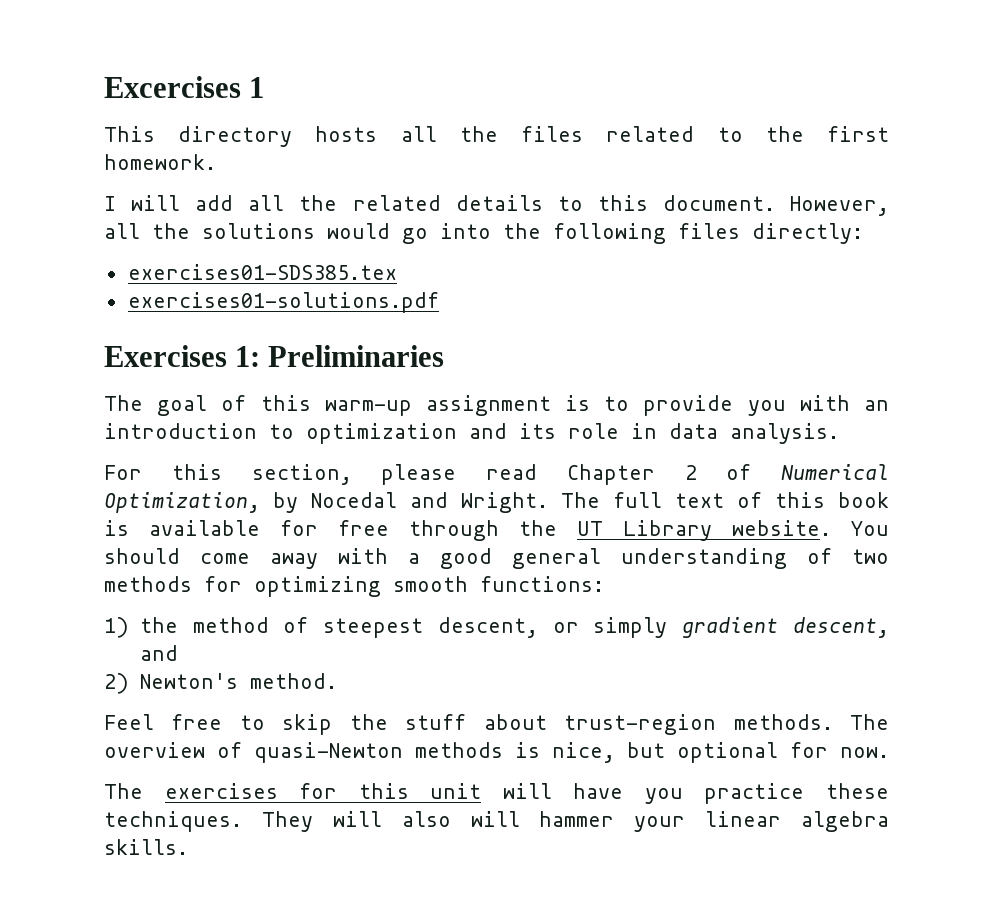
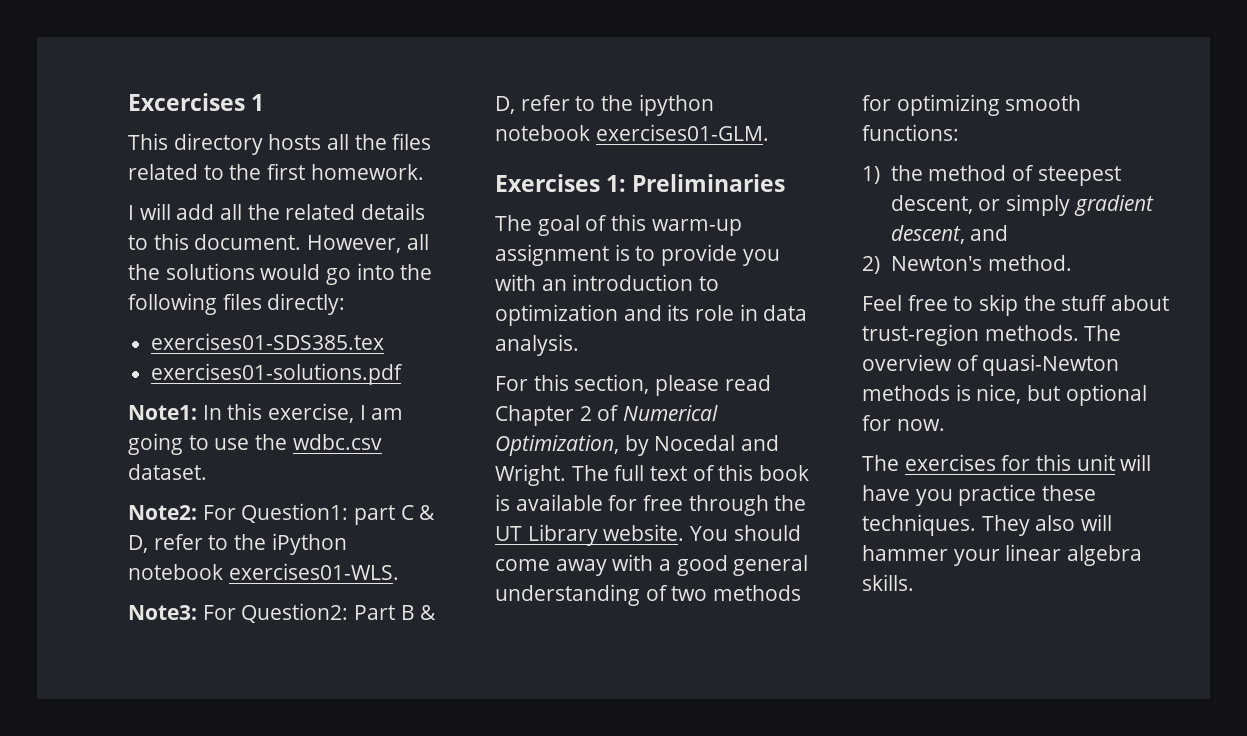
(439, 302) none -> [128,403,404,423] [128,433,382,455] [128,464,207,480] [128,503,436,525] [128,533,347,555] [128,563,399,580] [128,603,437,623] [495,94,714,116] [495,124,769,141] // Note1: In this exercise, I am going to use the wdbc.csv dataset. // Note2: For Question1: part C & D, refer to the iPython notebook exercises01-WLS. // Note3: For Question2: Part B & D, refer to the ipython notebook exercises01-GLM.
[332,811,382,827] will -> (1030, 525) none

